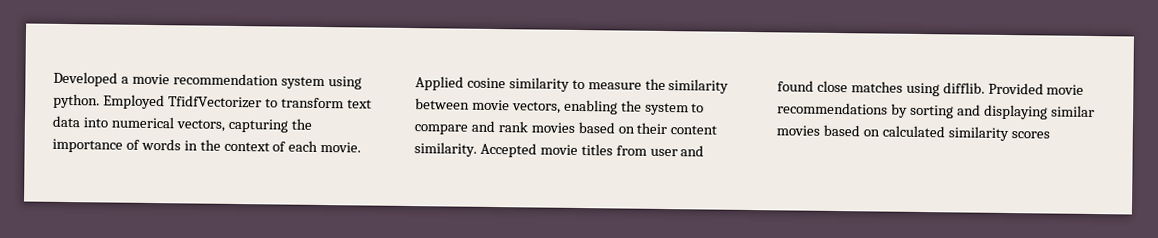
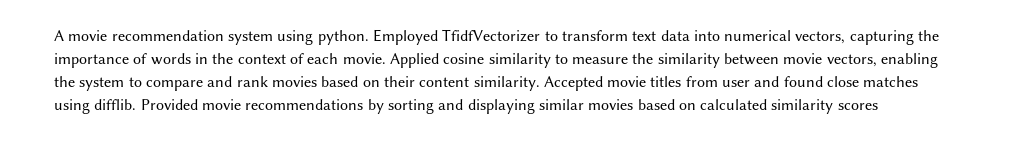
[53,71,129,87] Developed a -> [54,30,64,41] A

